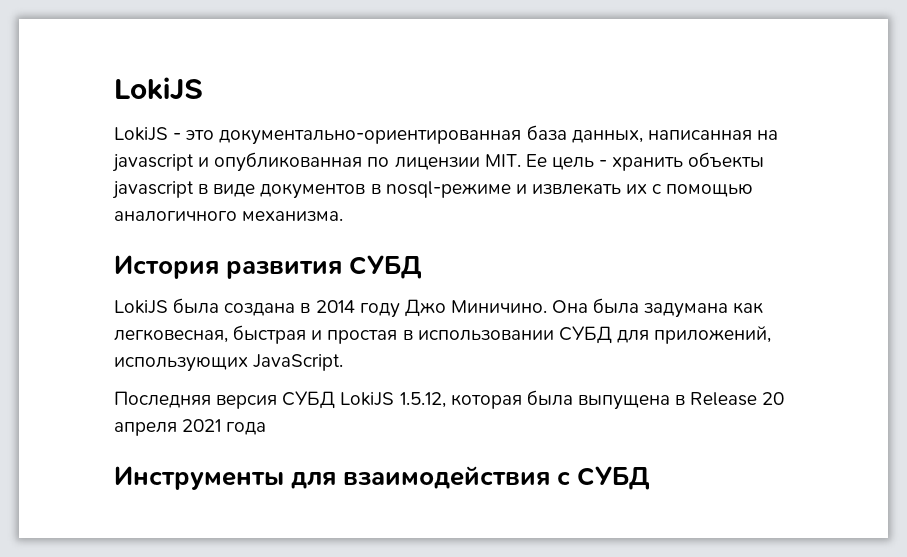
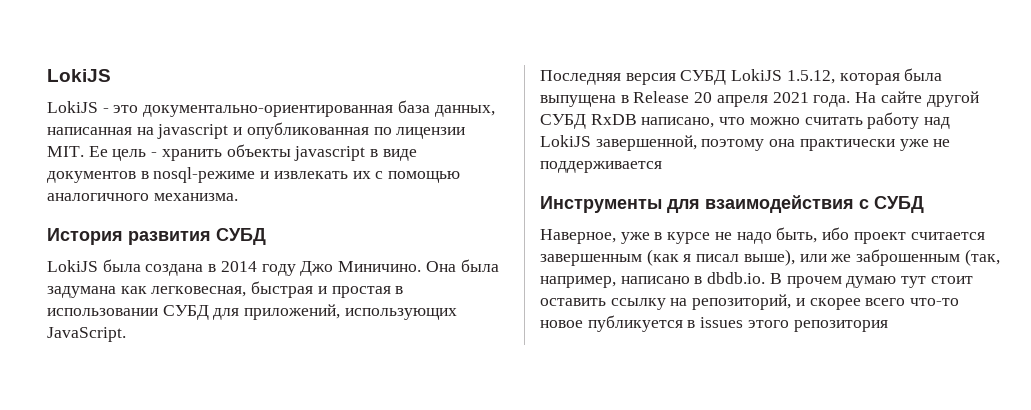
[226,422,267,435] года -> [813,91,979,107] [540,112,951,129] [540,135,951,151] [540,161,662,173] года. На сайте другой СУБД RxDB написано, что можно считать работу над LokiJS завершенной, поэтому она практически уже не поддерживается
(650, 478) none -> [540,227,985,244] [540,249,1000,266] [540,272,973,288] [540,294,960,310] [540,315,888,332] // Наверное, уже в курсе не надо быть, ибо проект считается завершенным (как я писал выше), или же заброшенным (так, например, написано в dbdb.io. В прочем думаю тут стоит оставить ссылку на репозиторий, и скорее всего что-то новое публикуется в issues этого репозитория

